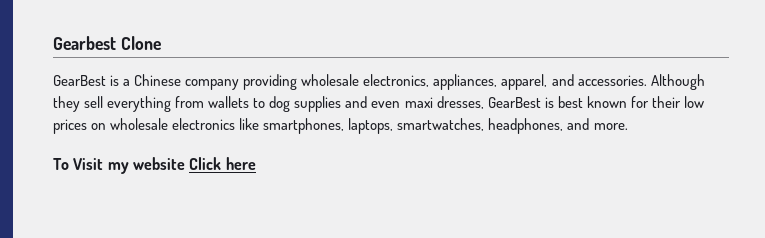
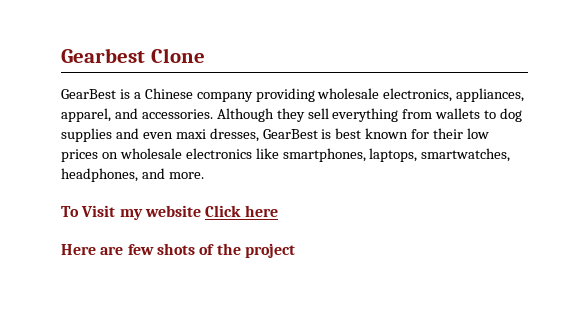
(256, 163) none -> [61,243,295,258] // Here are few shots of the project

